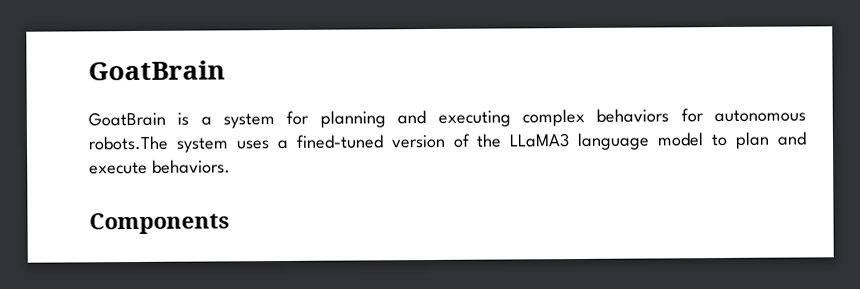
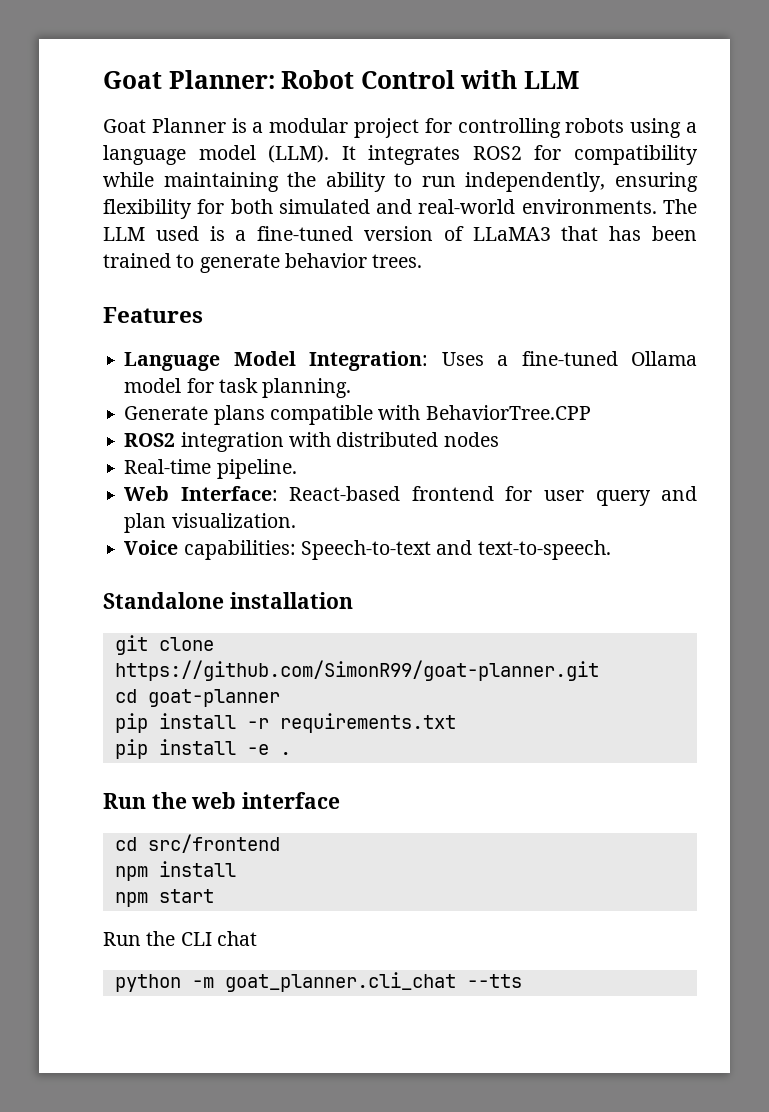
[88,60,225,81] [88,108,806,129] [88,131,807,153] [89,159,231,175] [89,212,230,235] GoatBrain // GoatBrain is a system for planning and executing complex behaviors for autonomous robots.The system uses a fined-tuned version of the LLaMA3 language model to plan and execute behaviors. // Components -> [103,70,580,89] [103,118,697,138] [103,145,698,165] [103,172,698,192] [103,199,697,219] [103,226,697,241] [103,253,423,273] [103,307,203,323] [124,351,697,371] [124,378,352,398] [124,405,591,425] [124,432,499,452] [124,459,297,479] [124,486,697,506] [124,513,296,533] [124,540,611,560] [103,592,353,609] [114,635,214,655] [114,660,599,681] [114,689,280,707] [114,713,456,733] [114,739,291,759] [103,792,341,809] [114,834,280,853] [114,861,236,881] [114,889,214,907] [103,931,257,946] [114,972,522,992] Goat Planner: Robot Control with LLM // Goat Planner is a modular project for controlling robots using a language model (LLM). It integrates ROS2 for compatibility while maintaining the ability to run independently, ensuring flexibility for both simulated and real-world environments. The LLM used is a fine-tuned version of LLaMA3 that has been trained to generate behavior trees. // Features // Language Model Integration: Uses a fine-tuned Ollama model for task planning. // Generate plans compatible with BehaviorTree.CPP // ROS2 integration with distributed nodes // Real-time pipeline. // Web Interface: React-based frontend for user query and plan visualization. // Voice capabilities: Speech-to-text and text-to-speech. // Standalone installation // git clone https://github.com/SimonR99/goat-planner.git // cd goat-planner // pip install -r requirements.txt // pip install -e . // Run the web interface // cd src/frontend // npm install // npm start // Run the CLI chat // python -m goat_planner.cli_chat --tts

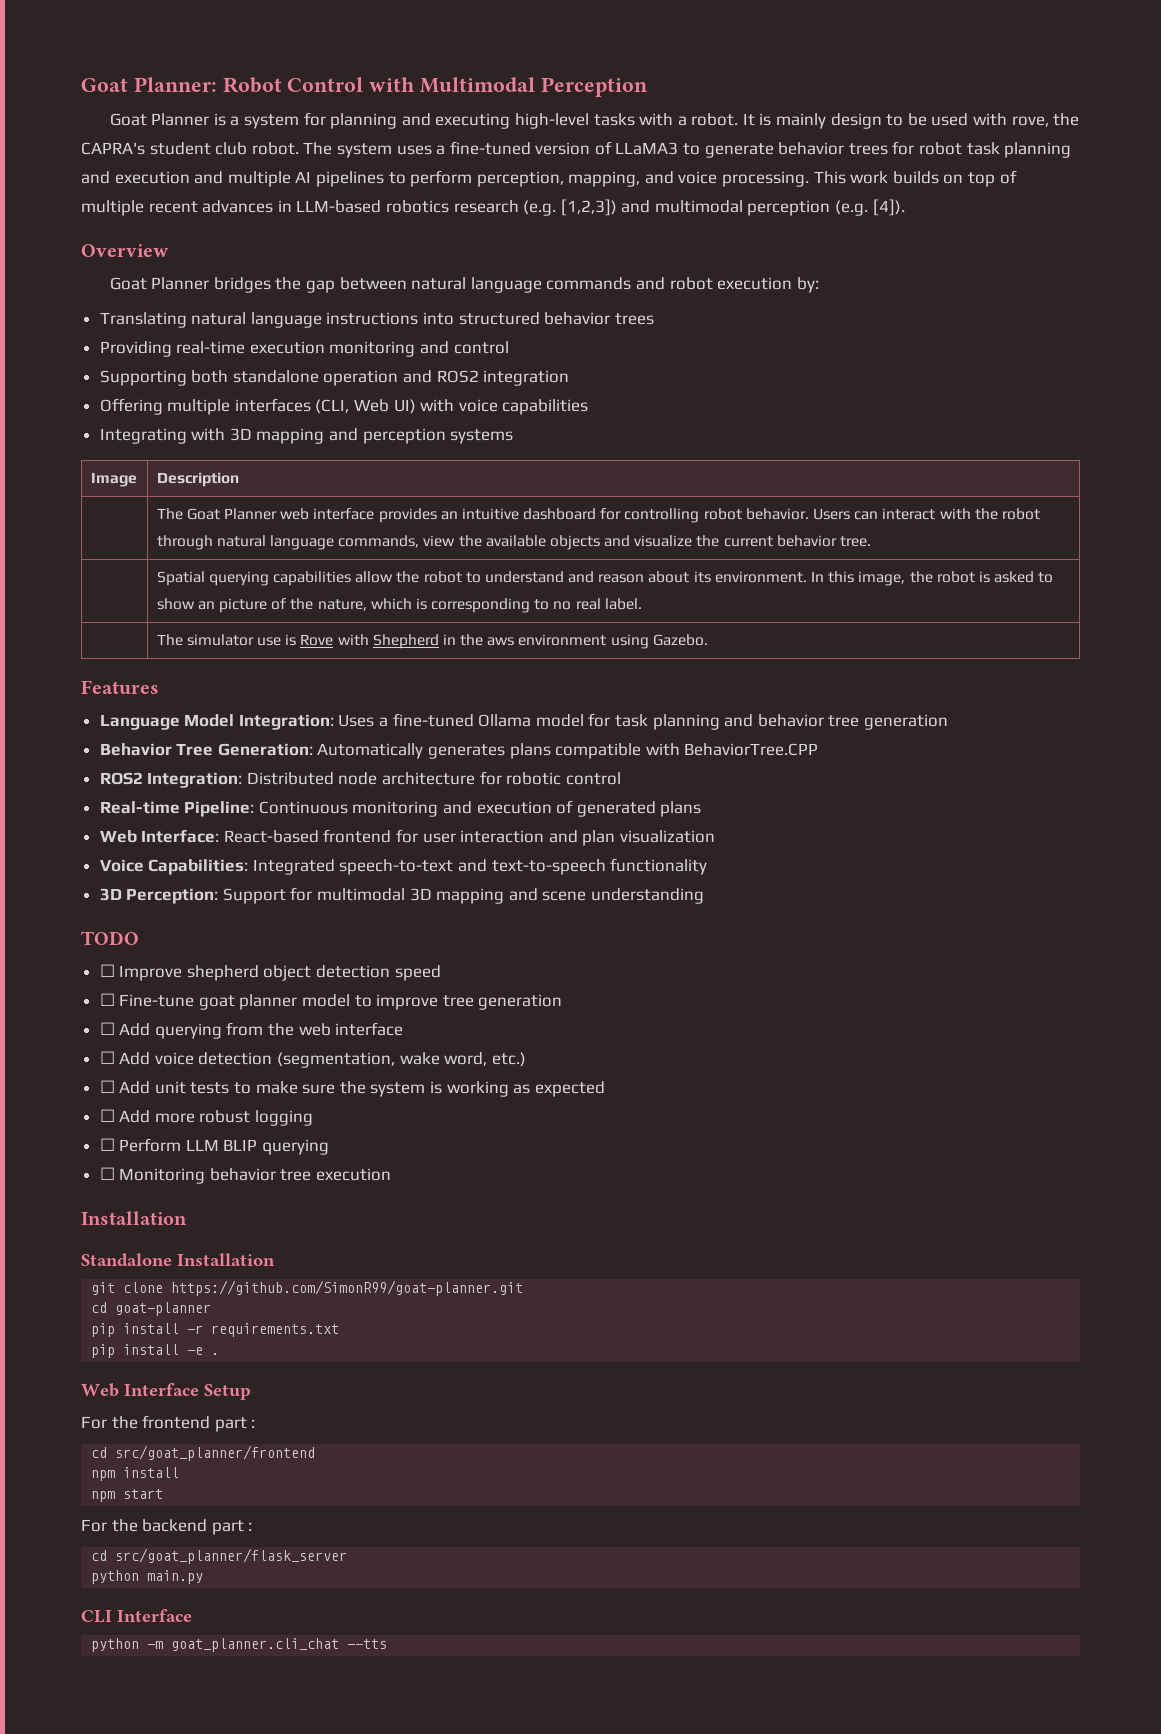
[524,71,580,89] LLM -> [420,77,648,97] Multimodal Perception
[269,118,697,138] [103,145,698,165] [103,172,698,192] [103,199,697,219] [103,226,225,241] modular project for controlling robots using a language model (LLM). It integrates ROS2 for compatibility while maintaining the ability to run independently, ensuring flexibility for both simulated and real-world environments. The LLM used is -> [243,112,1080,129] [81,142,432,158] system for planning and executing high-level tasks with a robot. It is mainly design to be used with rove, the CAPRA's student club robot. The system uses
[561,226,697,241] [103,253,423,273] that has been trained to generate behavior trees. -> [683,141,1072,158] [81,170,1017,187] [81,199,905,216] [81,244,169,257] [109,277,819,293] [99,312,654,328] [99,341,509,357] [99,370,570,386] [99,398,589,415] [99,428,514,444] [90,472,137,487] [156,472,239,487] [156,508,1040,523] [156,535,872,550] [156,571,1054,586] [156,598,642,613] [156,634,708,649] to generate behavior trees for robot task planning and execution and multiple AI pipelines to perform perception, mapping, and voice processing. This work builds on top of multiple recent advances in LLM-based robotics research (e.g. [1,2,3]) and multimodal perception (e.g. [4]). // Overview // Goat Planner bridges the gap between natural language commands and robot execution by: // Translating natural language instructions into structured behavior trees // Providing real-time execution monitoring and control // Supporting both standalone operation and ROS2 integration // Offering multiple interfaces (CLI, Web UI) with voice capabilities // Integrating with 3D mapping and perception systems // Image | Description // | The Goat Planner web interface provides an intuitive dashboard for controlling robot behavior. Users can interact with the robot through natural language commands, view the available objects and visualize the current behavior tree. // | Spatial querying capabilities allow the robot to understand and reason about its environment. In this image, the robot is asked to show an picture of the nature, which is corresponding to no real label. // | The simulator use is Rove with Shepherd in the aws environment using Gazebo.
[262,378,352,398] [124,406,209,420] planning. // Generate -> [652,714,948,730] [99,743,506,759] planning and behavior tree generation // Behavior Tree Generation: Automatically generates
[180,432,499,452] [124,459,297,479] integration with distributed nodes // Real-time pipeline. -> [147,771,621,788] [99,800,702,817] Integration: Distributed node architecture for robotic control // Real-time Pipeline: Continuous monitoring and execution of generated plans
[595,490,651,506] query -> [460,830,545,843] interaction
[171,513,296,528] visualization. -> [620,830,716,843] visualization
[183,540,611,560] capabilities: Speech-to-text and text-to-speech. -> [148,858,708,875] [99,887,705,904] [81,931,139,945] [99,964,441,981] [99,993,563,1010] [99,1022,404,1039] [99,1051,526,1068] [99,1080,605,1097] [99,1109,314,1126] [99,1138,330,1155] [99,1167,392,1184] [81,1211,187,1225] Capabilities: Integrated speech-to-text and text-to-speech functionality // 3D Perception: Support for multimodal 3D mapping and scene understanding // TODO // ☐ Improve shepherd object detection speed // ☐ Fine-tune goat planner model to improve tree generation // ☐ Add querying from the web interface // ☐ Add voice detection (segmentation, wake word, etc.) // ☐ Add unit tests to make sure the system is working as expected // ☐ Add more robust logging // ☐ Perform LLM BLIP querying // ☐ Monitoring behavior tree execution // Installation
[229,592,353,609] installation -> [177,1253,275,1266] Installation
[103,792,341,809] [114,834,280,853] Run the web interface // cd src/frontend -> [81,1383,251,1400] [81,1415,256,1432] [91,1445,316,1461] Web Interface Setup // For the frontend part : // cd src/goat_planner/frontend
[103,931,257,946] Run the CLI chat -> [81,1519,253,1535] [91,1548,348,1564] [91,1570,204,1584] [81,1609,192,1623] For the backend part : // cd src/goat_planner/flask_server // python main.py // CLI Interface

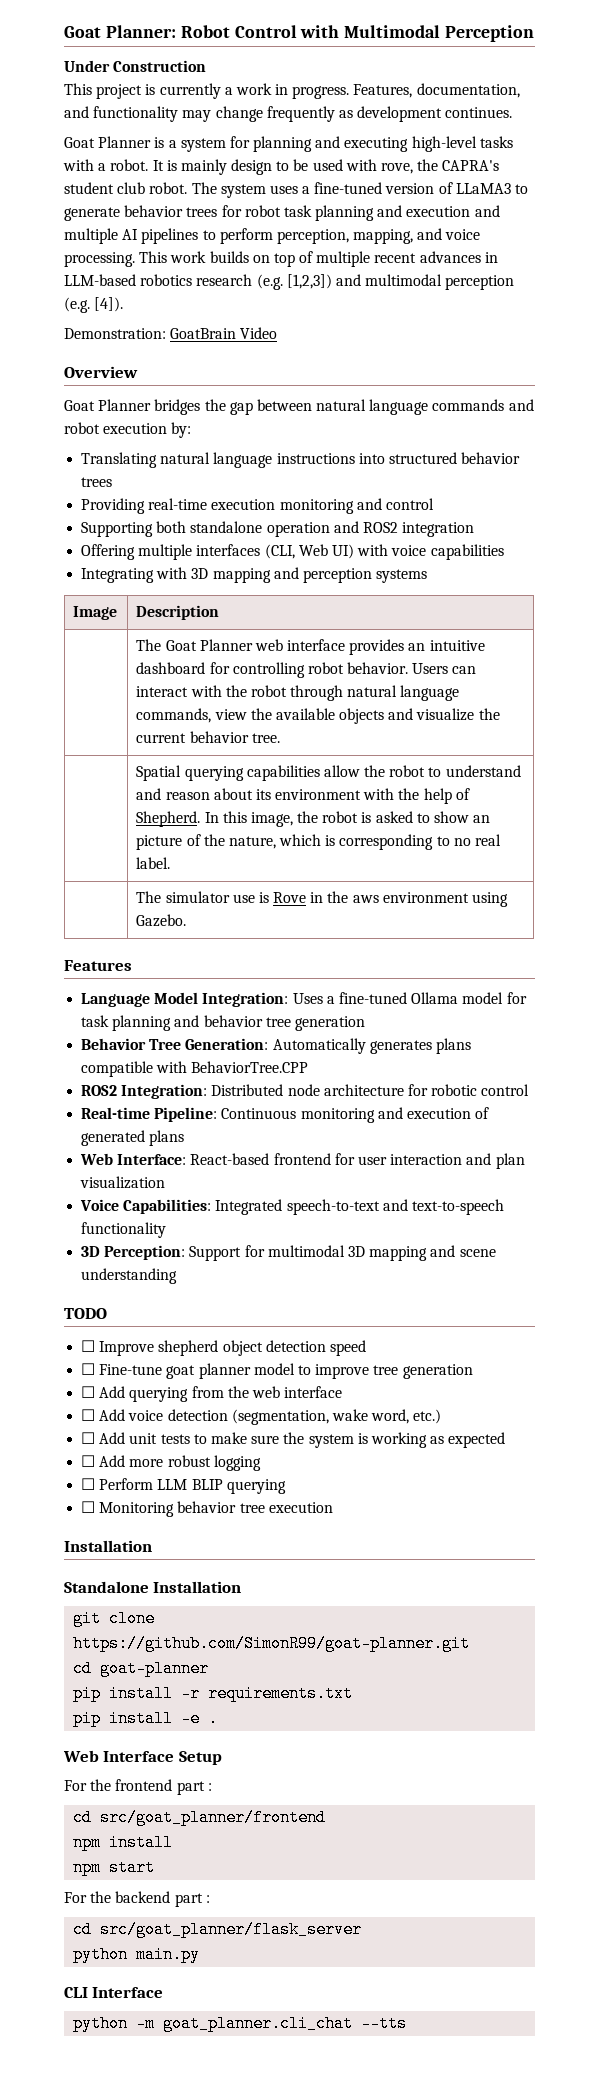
(648, 87) none -> [64,60,207,72] [64,83,520,99] [64,106,513,122] // Under Construction // This project is currently a work in progress. Features, documentation, and functionality may change frequently as development continues.
(905, 207) none -> [64,327,278,339] // Demonstration: GoatBrain Video
[714,571,807,583] environment. -> [275,788,470,804] [136,811,201,827] environment with the help of Shepherd.
[337,634,439,649] with Shepherd -> (307, 897) none

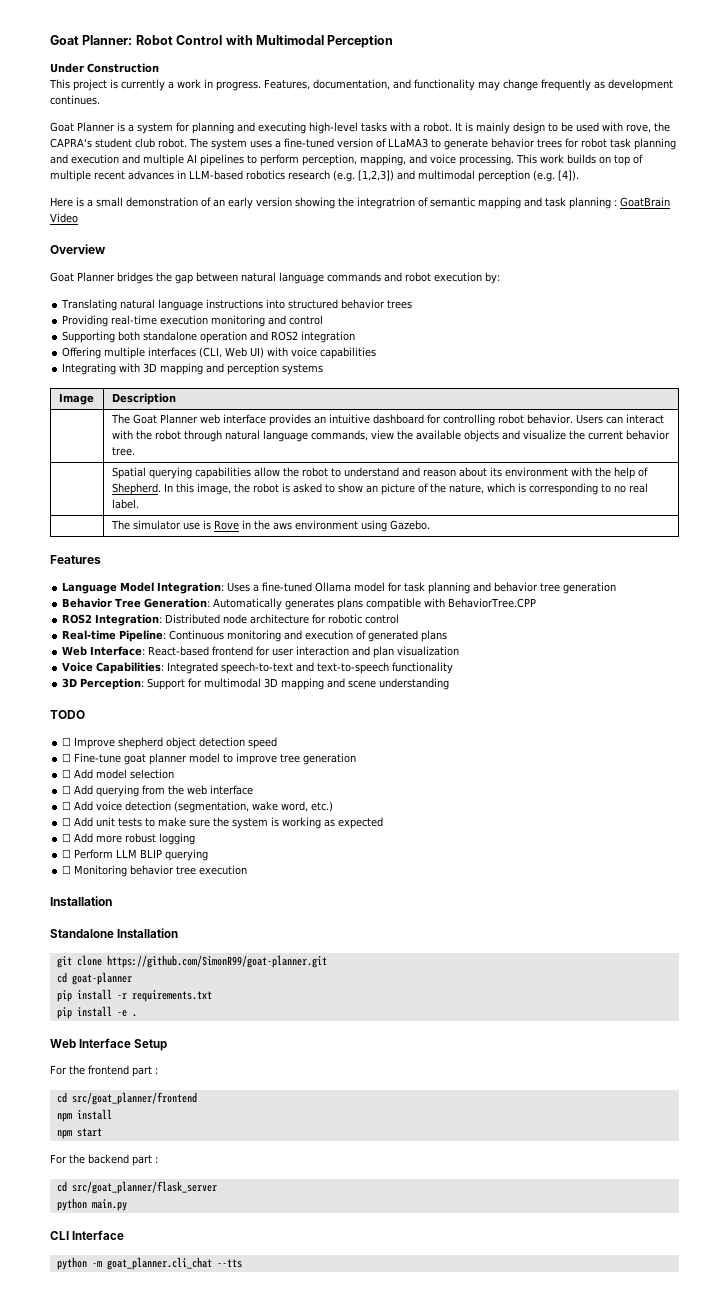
[64,328,166,339] Demonstration: -> [50,197,617,209] Here is a small demonstration of an early version showing the integratrion of semantic mapping and task planning :
(473, 1371) none -> [62,769,175,779] // ☐ Add model selection

